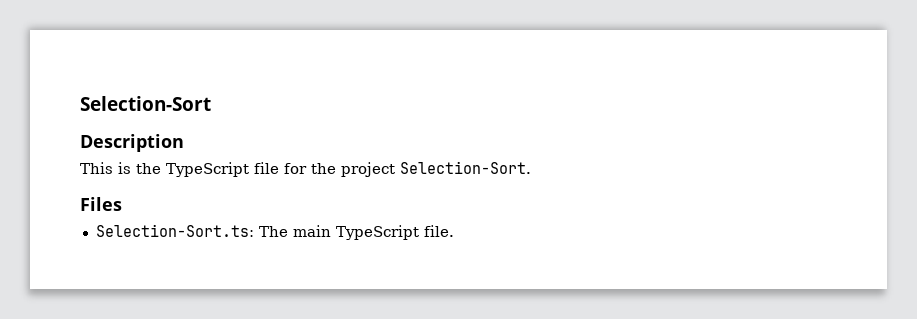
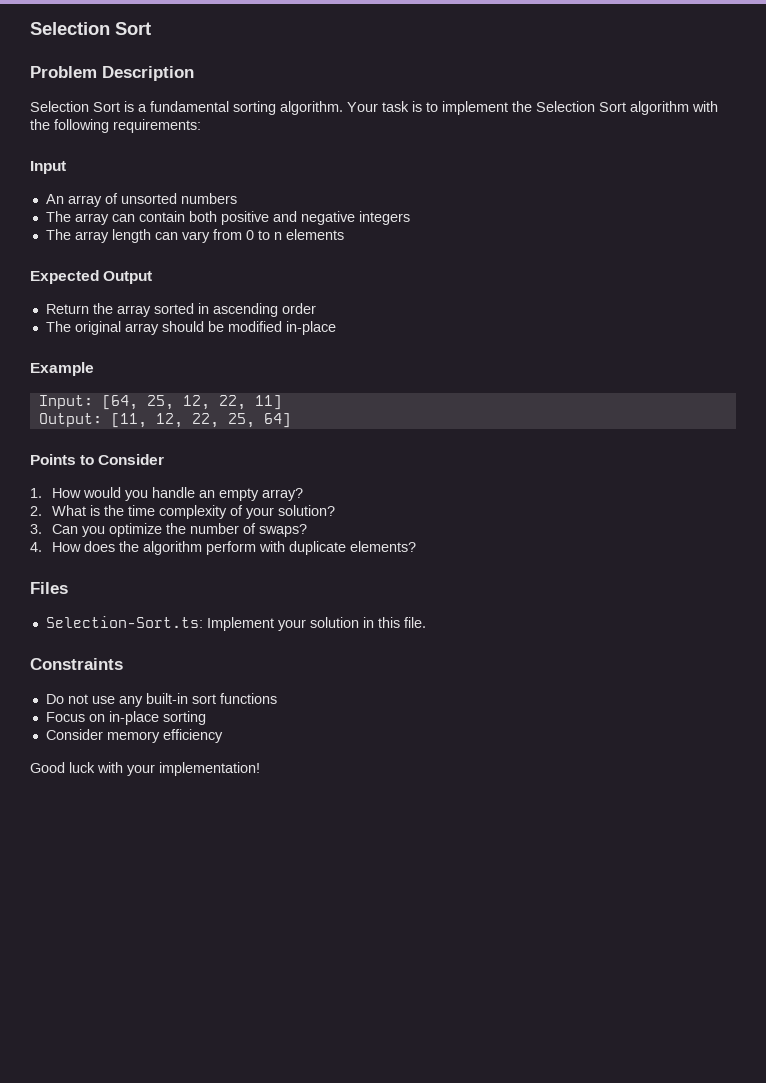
[80,96,211,111] [80,134,184,152] [80,161,531,177] [80,197,122,211] [95,224,454,240] Selection-Sort // Description // This is the TypeScript file for the project Selection-Sort. // Files // Selection-Sort.ts: The main TypeScript file. -> [30,22,151,35] [30,66,194,81] [30,101,718,115] [30,119,201,133] [30,161,66,174] [45,193,237,207] [45,211,410,225] [45,229,344,243] [30,270,153,284] [45,303,316,317] [45,321,336,335] [30,362,94,376] [38,395,282,410] [38,413,291,428] [30,454,165,465] [30,487,303,501] [30,505,335,519] [30,523,307,537] [30,541,416,555] [30,582,68,594] [45,616,426,631] [30,658,123,670] [45,693,277,707] [45,711,206,725] [45,729,223,743] [30,762,260,776] Selection Sort // Problem Description // Selection Sort is a fundamental sorting algorithm. Your task is to implement the Selection Sort algorithm with the following requirements: // Input // An array of unsorted numbers // The array can contain both positive and negative integers // The array length can vary from 0 to n elements // Expected Output // Return the array sorted in ascending order // The original array should be modified in-place // Example // Input: [64, 25, 12, 22, 11] // Output: [11, 12, 22, 25, 64] // Points to Consider // 1. How would you handle an empty array? // 2. What is the time complexity of your solution? // 3. Can you optimize the number of swaps? // 4. How does the algorithm perform with duplicate elements? // Files // Selection-Sort.ts: Implement your solution in this file. // Constraints // Do not use any built-in sort functions // Focus on in-place sorting // Consider memory efficiency // Good luck with your implementation!

